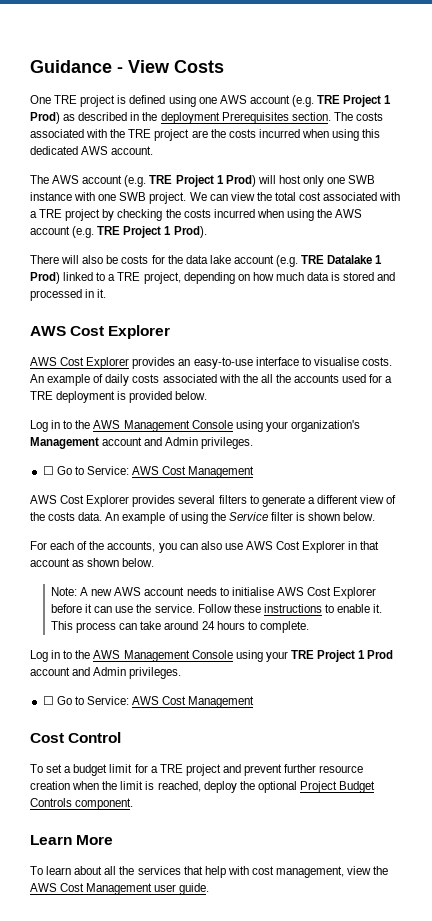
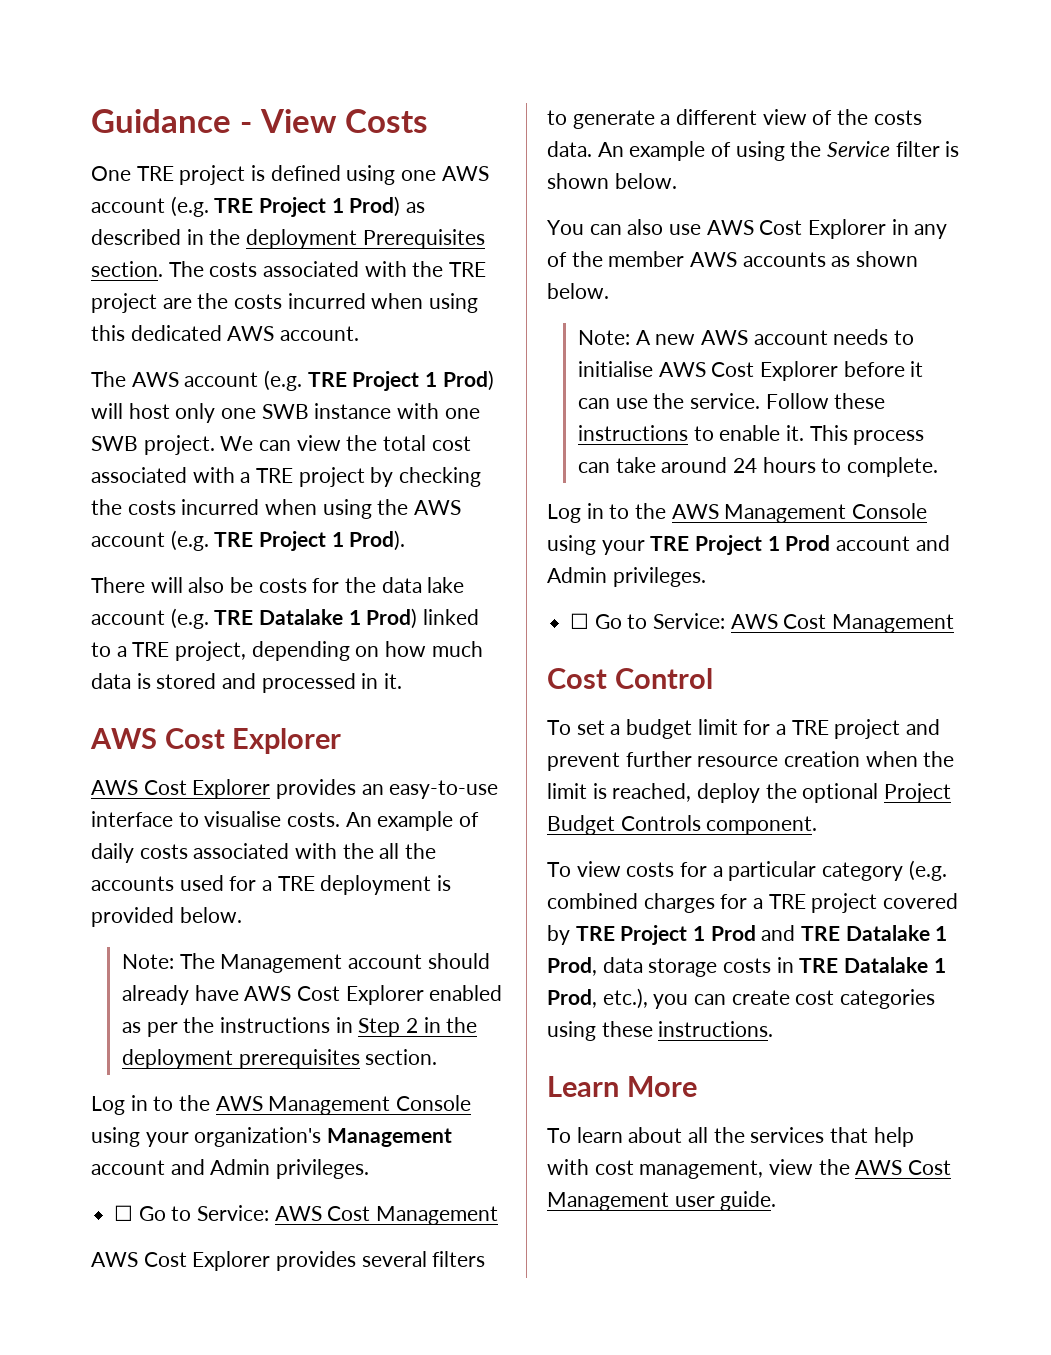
(208, 395) none -> [122,953,490,973] [122,985,503,1005] [122,1017,478,1037] [122,1049,438,1069] // Note: The Management account should already have AWS Cost Explorer enabled as per the instructions in Step 2 in the deployment prerequisites section.
[30,541,177,553] For each of the accounts, you -> [547,220,584,235] You
[360,541,380,550] [30,558,70,567] that account -> [914,224,948,239] [547,251,826,267] any of the member AWS accounts
(134, 804) none -> [547,860,947,881] [547,893,959,913] [547,925,948,945] [547,957,946,977] [547,988,936,1009] [547,1021,774,1041] // To view costs for a particular category (e.g. combined charges for a TRE project covered by TRE Project 1 Prod and TRE Datalake 1 Prod, data storage costs in TRE Datalake 1 Prod, etc.), you can create cost categories using these instructions.

